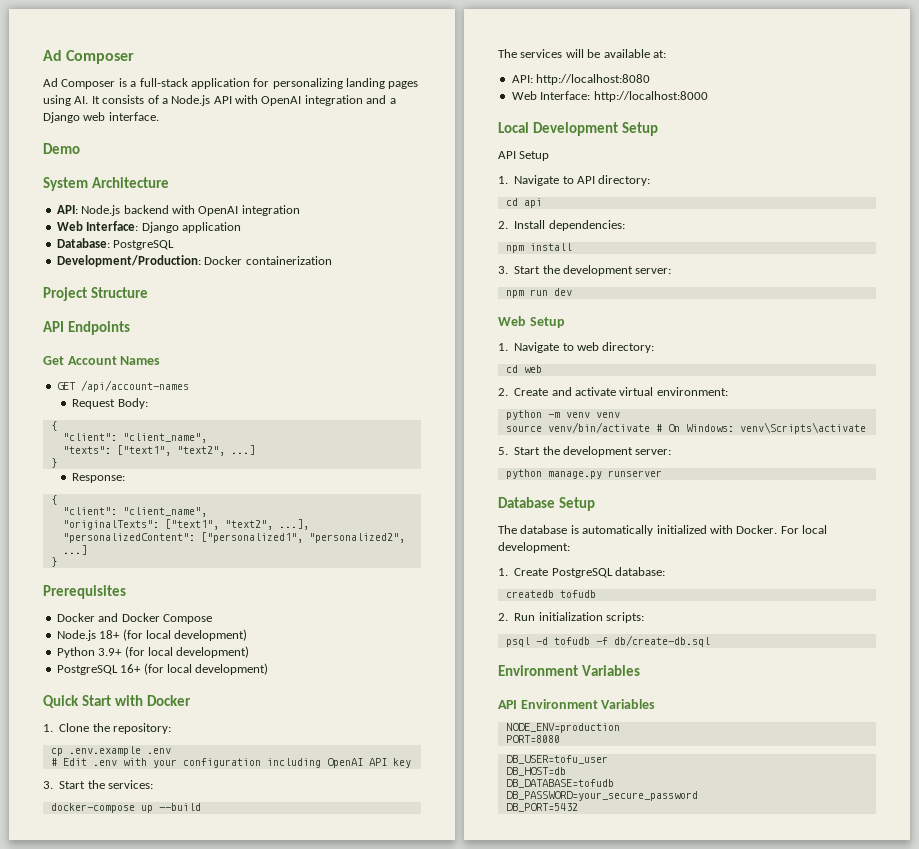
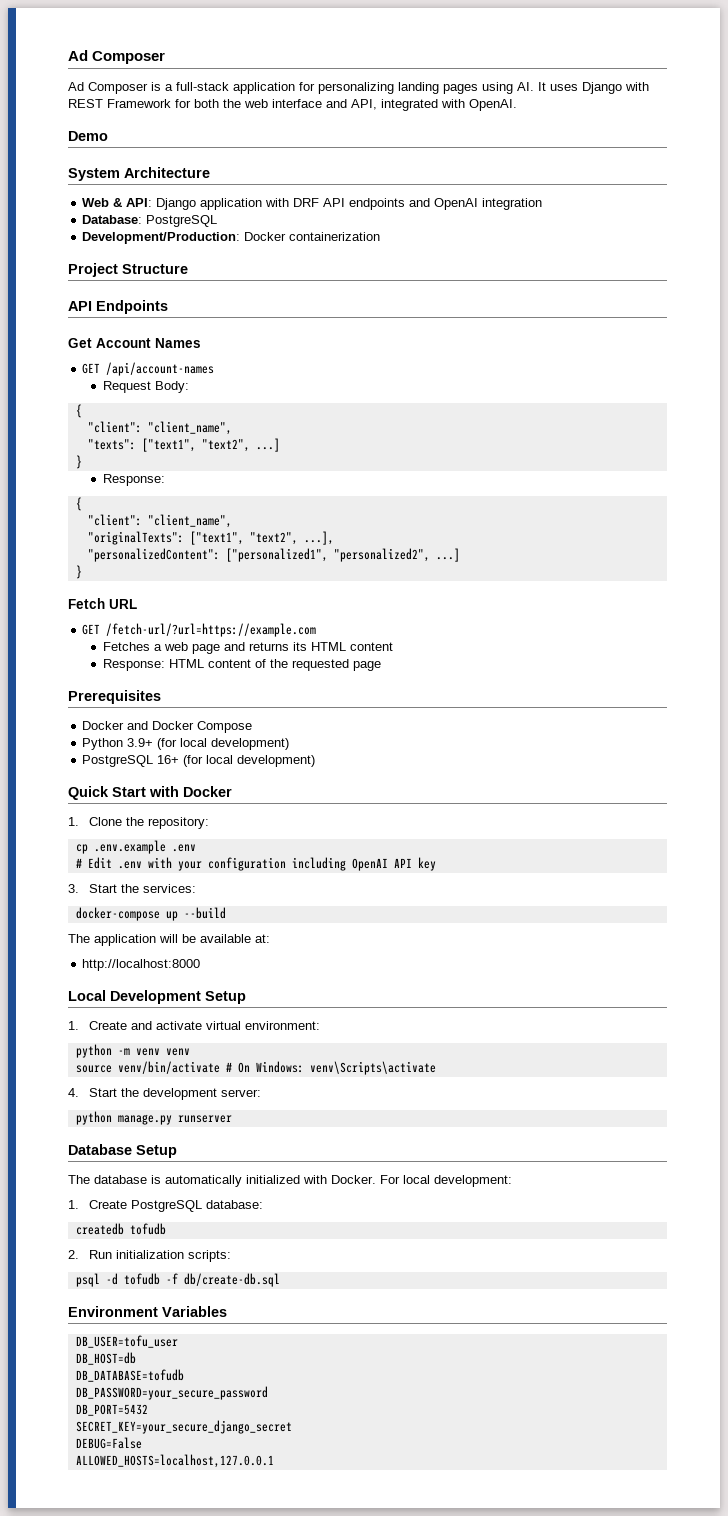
[102,95,396,106] [43,112,159,123] [43,143,80,154] [43,177,169,191] [56,205,300,216] [56,221,241,233] consists of a Node.js API with OpenAI integration and a Django web interface. // Demo // System Architecture // API: Node.js backend with OpenAI integration // Web Interface: Django application -> [550,82,649,94] [68,99,517,111] [68,131,108,141] [68,167,210,181] [82,198,543,210] uses Django with REST Framework for both the web interface and API, integrated with OpenAI. // Demo // System Architecture // Web & API: Django application with DRF API endpoints and OpenAI integration
(57, 562) none -> [68,598,137,609] [82,623,317,637] [103,642,394,654] [103,659,382,671] // Fetch URL // GET /fetch-url/?url=https://example.com // Fetches a web page and returns its HTML content // Response: HTML content of the requested page
[56,629,248,641] // Node.js 18+ (for local development) -> (253, 727) none
[520,49,563,58] services -> [94,934,156,946] application
[511,74,651,85] [511,91,591,100] API: http://localhost:8080 // Web Interface: -> (270, 938) none
[498,151,550,161] [498,175,651,186] [505,198,542,208] [498,220,625,231] [505,243,572,253] [498,265,672,276] [505,288,572,298] [498,316,565,328] [498,342,655,353] [505,365,542,373] [498,388,508,396] API Setup // 1. Navigate to API directory: // cd api // 2. Install dependencies: // npm install // 3. Start the development server: // npm run dev // Web Setup // 1. Navigate to web directory: // cd web // 2. -> [68,1021,79,1030] 1.
[498,447,508,455] 5. -> [68,1088,79,1097] 4.
[498,699,656,709] [505,723,620,733] [505,735,560,743] // API Environment Variables // NODE_ENV=production // PORT=8080 -> (227, 1311) none
(578, 807) none -> [75,1420,292,1434] [75,1437,142,1449] [75,1454,274,1468] // SECRET_KEY=your_secure_django_secret // DEBUG=False // ALLOWED_HOSTS=localhost,127.0.0.1

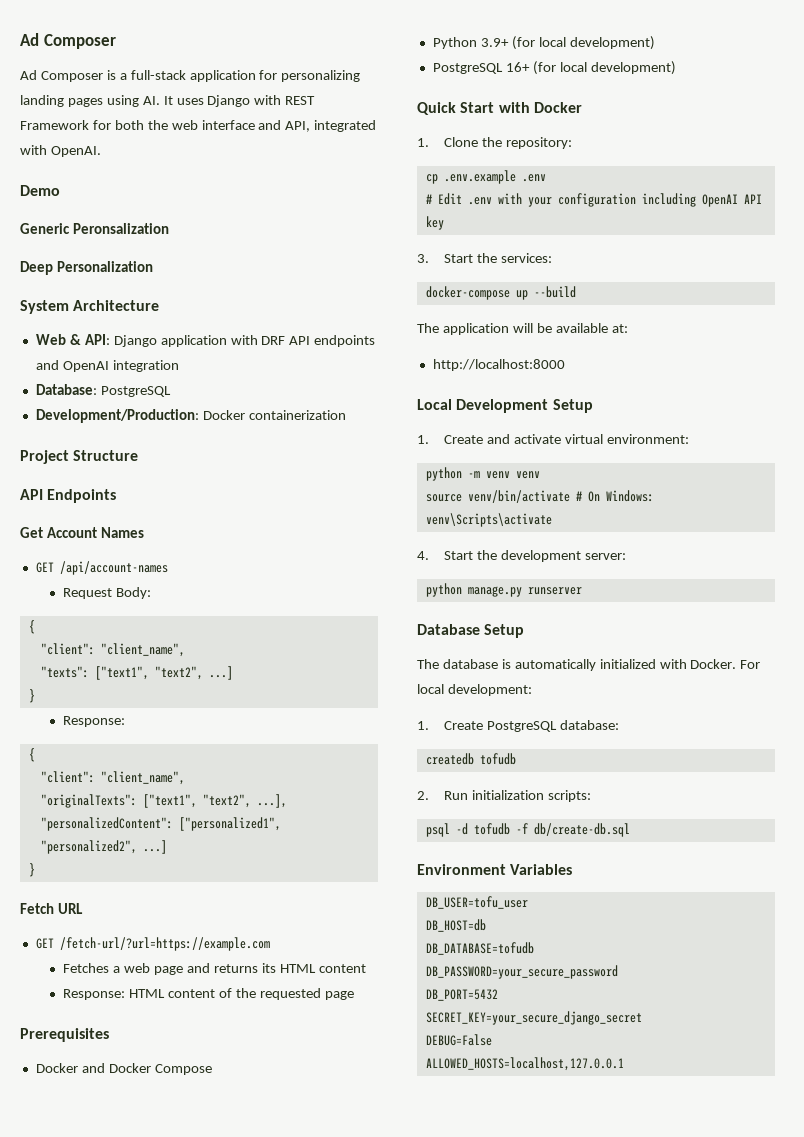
(108, 136) none -> [20,223,170,234] [20,261,154,275] // Generic Peronsalization // Deep Personalization

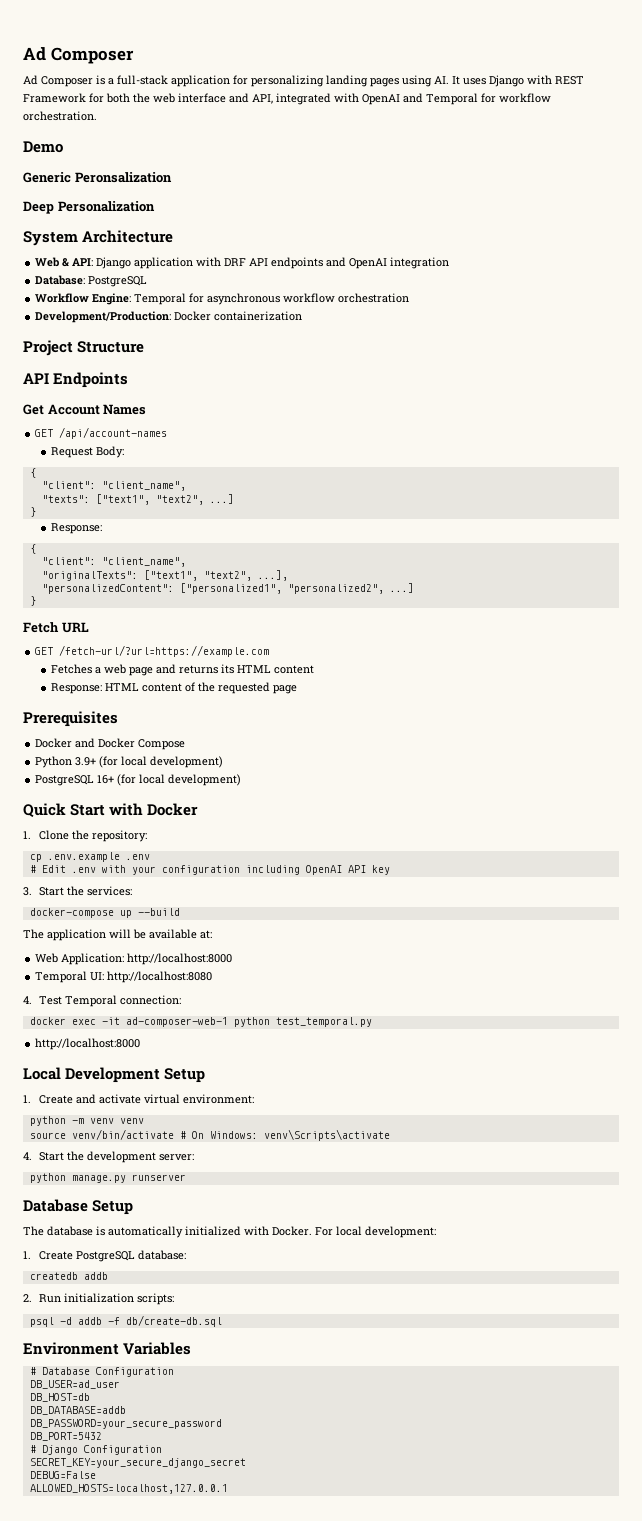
[50,146,101,157] OpenAI. -> [362,93,551,105] [23,111,97,121] OpenAI and Temporal for workflow orchestration.
(171, 391) none -> [35,293,410,305] // Workflow Engine: Temporal for asynchronous workflow orchestration
(628, 328) none -> [35,953,233,965] [35,971,213,983] [23,995,181,1007] [29,1017,372,1027] // Web Application: http://localhost:8000 // Temporal UI: http://localhost:8080 // 4. Test Temporal connection: // docker exec -it ad-composer-web-1 python test_temporal.py
[479,753,516,765] tofudb -> [83,1272,108,1280] addb
[473,823,510,835] tofudb -> [77,1317,102,1325] addb
[425,896,528,909] DB_USER=tofu_user -> [29,1367,174,1377] [29,1380,120,1389] # Database Configuration // DB_USER=ad_user
[425,942,534,955] DB_DATABASE=tofudb -> [29,1406,126,1415] DB_DATABASE=addb
(498, 995) none -> [29,1445,162,1455] // # Django Configuration

